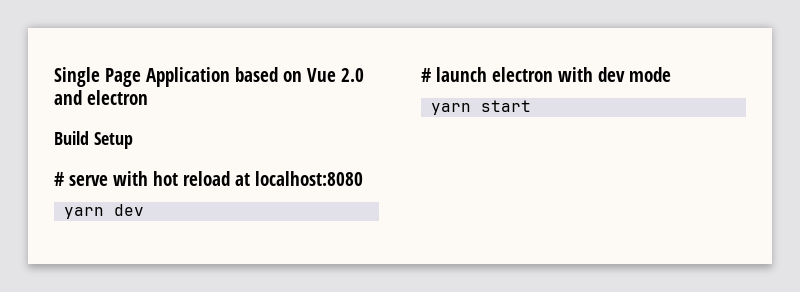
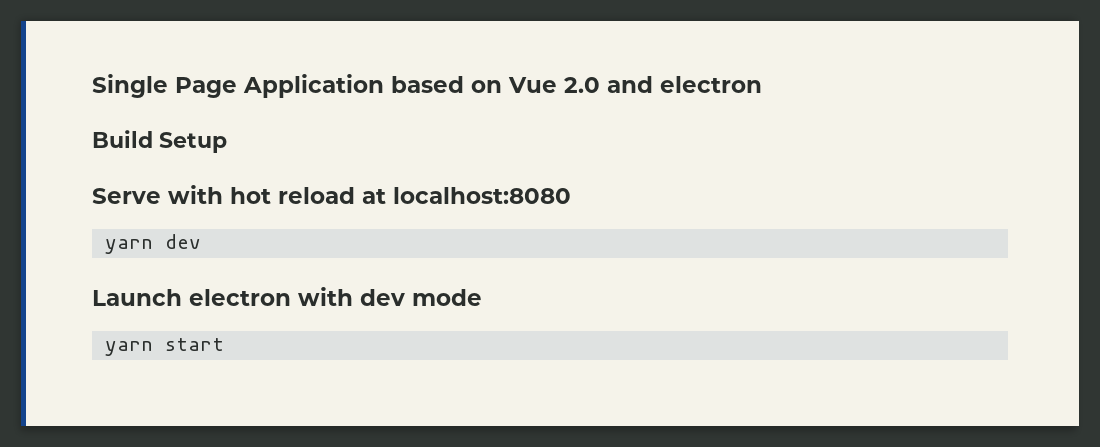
[54,172,108,186] # serve -> [92,188,161,204] Serve
[421,67,487,82] # launch -> [92,289,182,306] Launch

